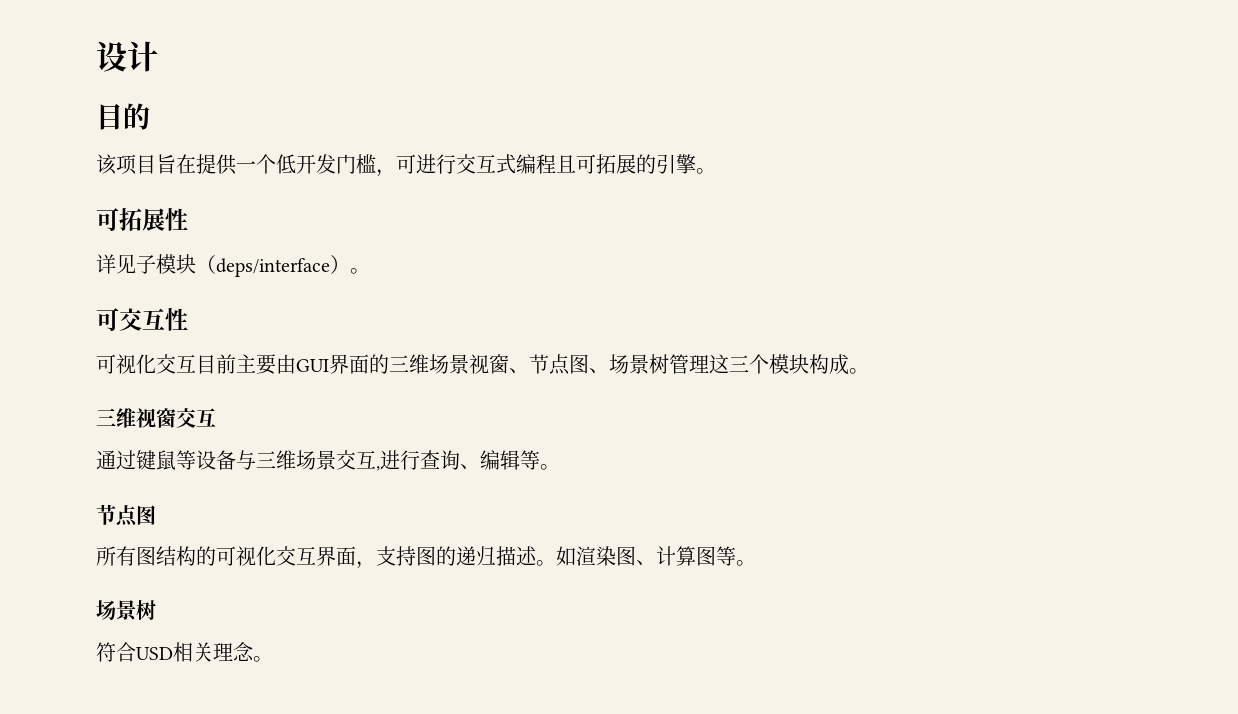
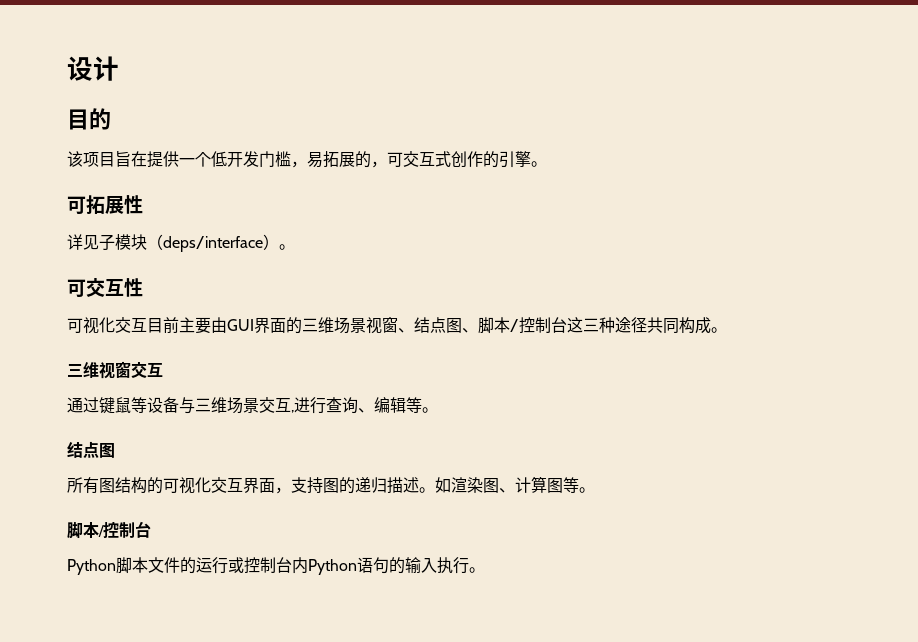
[396,154,636,174] 可进行交互式编程且可拓展 -> [307,151,483,168] 易拓展的，可交互式创作
[529,354,809,375] 节点图、场景树管理这三个模块 -> [414,317,679,334] 结点图、脚本/控制台这三种途径共同
[96,504,116,525] 节 -> [67,442,83,458] 结
[96,600,156,621] [96,642,254,662] 场景树 // 符合USD相关理念 -> [67,521,151,539] [67,557,469,575] 脚本/控制台 // Python脚本文件的运行或控制台内Python语句的输入执行

